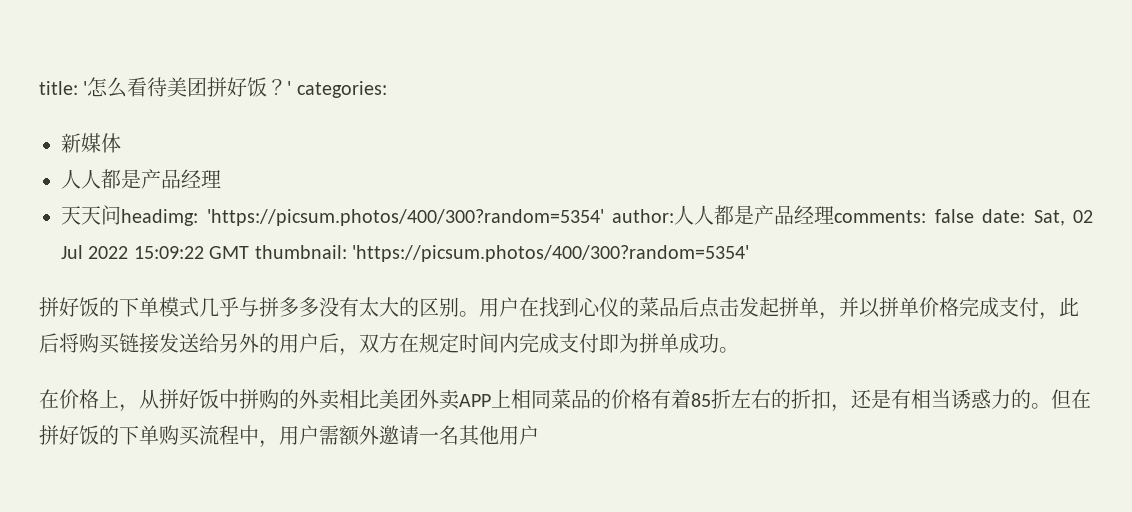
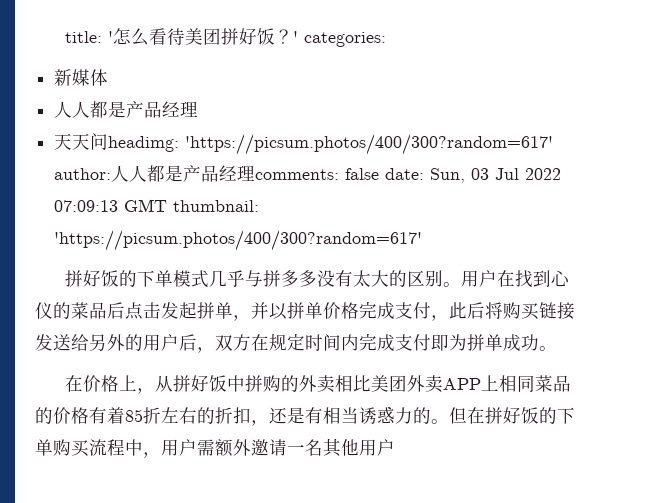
[206,209,604,226] 'https://picsum.photos/400/300?random=5354' -> [185,134,554,155] 'https://picsum.photos/400/300?random=617'
[1033,210,1093,226] Sat, 02 -> [430,168,490,183] Sun, 03
[133,246,204,259] 15:09:22 -> [54,200,119,212] 07:09:13
[352,245,749,262] 'https://picsum.photos/400/300?random=5354' -> [54,230,423,251] 'https://picsum.photos/400/300?random=617'

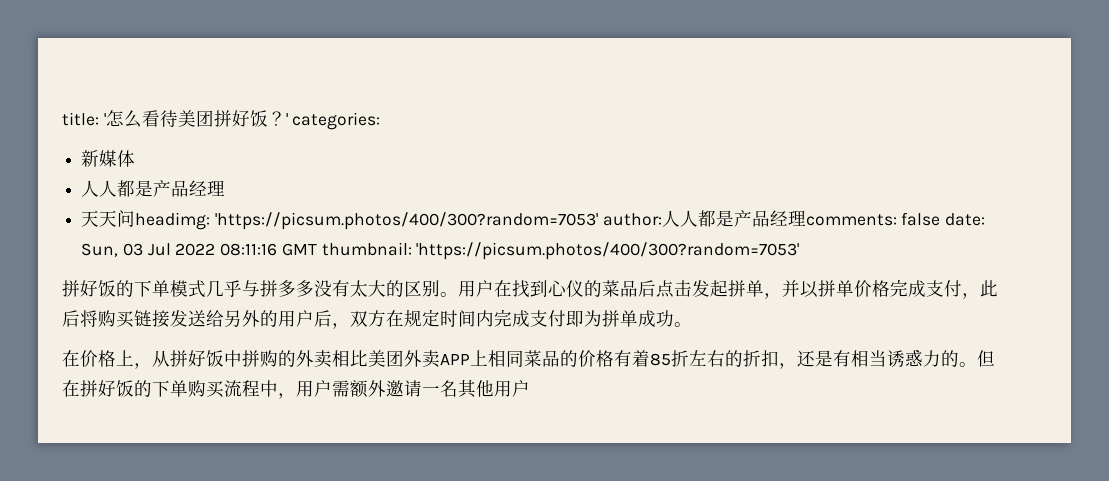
[185,134,554,155] 'https://picsum.photos/400/300?random=617' -> [214,212,598,230] 'https://picsum.photos/400/300?random=7053'
[54,200,119,212] 07:09:13 -> [220,243,278,256] 08:11:16
[54,230,423,251] 'https://picsum.photos/400/300?random=617' -> [416,242,800,260] 'https://picsum.photos/400/300?random=7053'

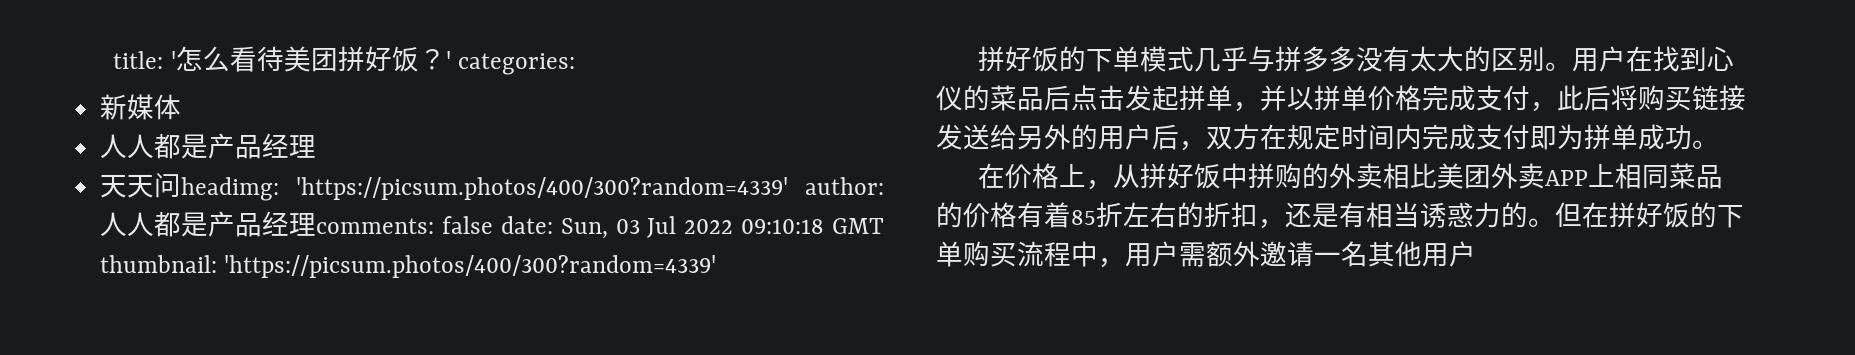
[214,212,598,230] 'https://picsum.photos/400/300?random=7053' -> [296,177,789,200] 'https://picsum.photos/400/300?random=4339'
[220,243,278,256] 08:11:16 -> [741,219,825,234] 09:10:18
[416,242,800,260] 'https://picsum.photos/400/300?random=7053' -> [224,255,717,278] 'https://picsum.photos/400/300?random=4339'

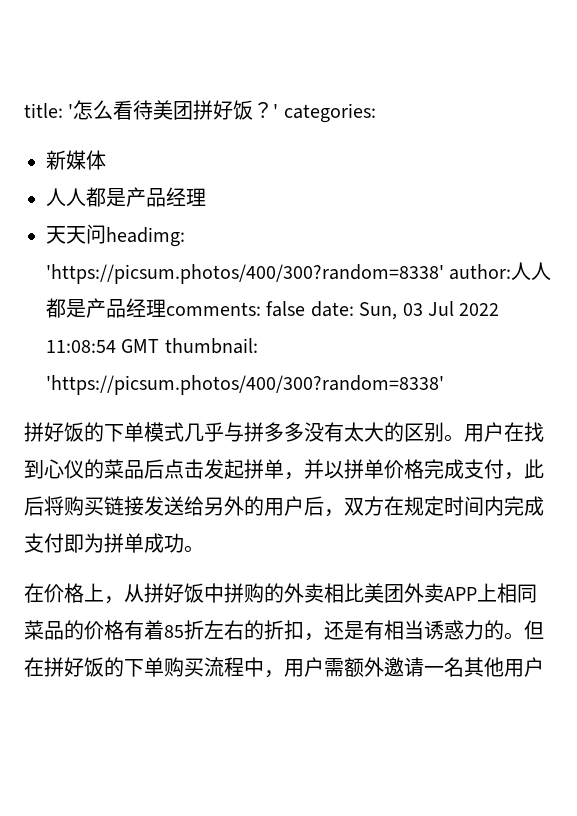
[296,177,789,200] 'https://picsum.photos/400/300?random=4339' -> [46,264,444,284] 'https://picsum.photos/400/300?random=8338'
[741,219,825,234] 09:10:18 -> [46,340,116,353] 11:08:54
[224,255,717,278] 'https://picsum.photos/400/300?random=4339' -> [46,375,444,395] 'https://picsum.photos/400/300?random=8338'

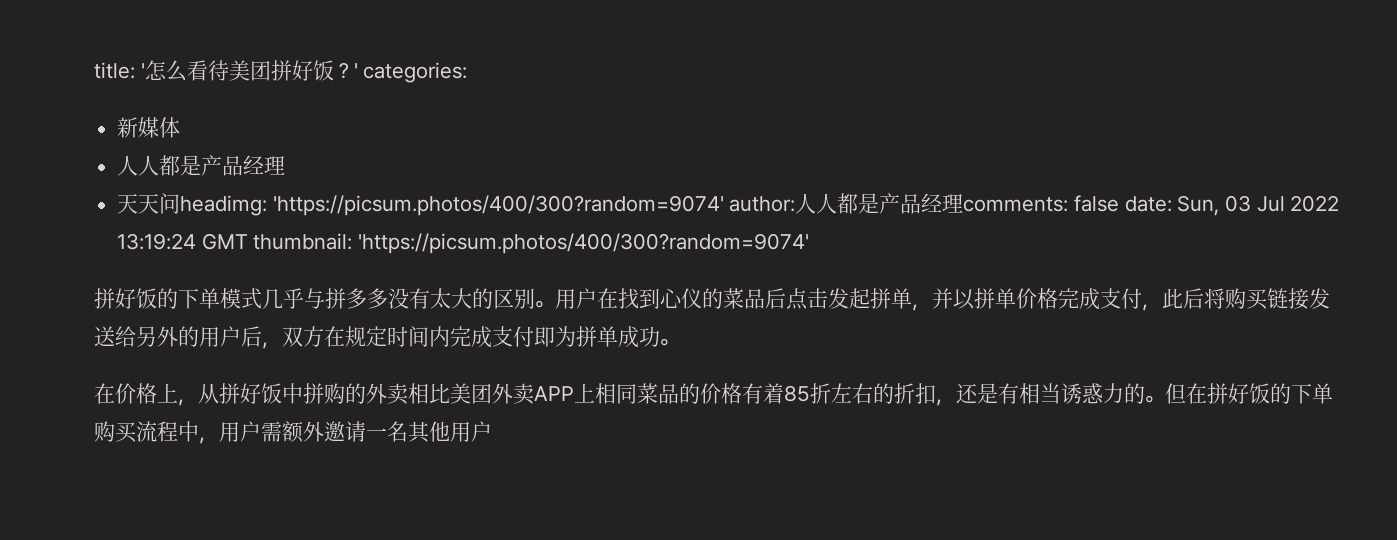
[46,264,444,284] 'https://picsum.photos/400/300?random=8338' -> [272,195,724,216] 'https://picsum.photos/400/300?random=9074'
[46,340,116,353] 11:08:54 -> [117,233,197,250] 13:19:24
[46,375,444,395] 'https://picsum.photos/400/300?random=8338' -> [358,233,810,254] 'https://picsum.photos/400/300?random=9074'

